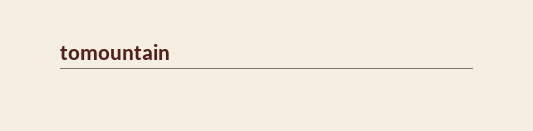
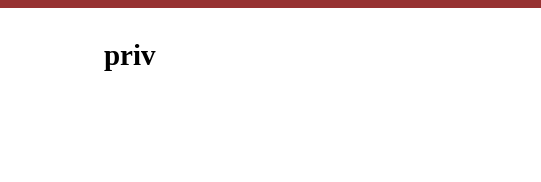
[60,44,170,60] tomountain -> [104,44,156,71] priv

